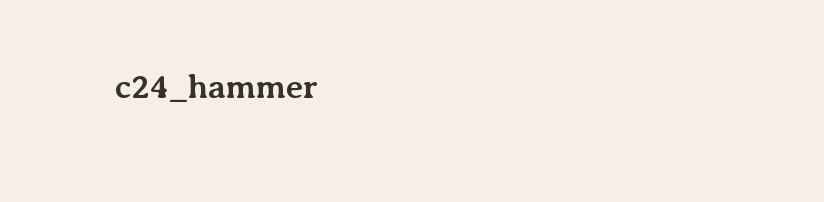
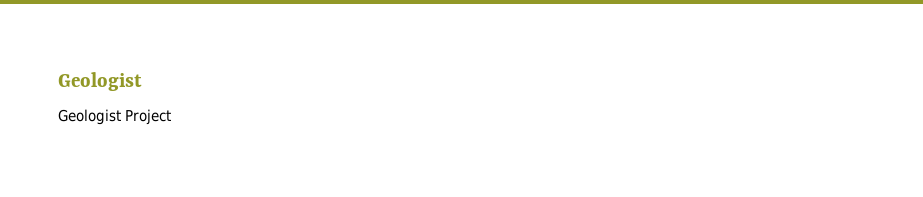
[115,74,318,102] c24_hammer -> [58,72,142,91] [58,109,172,125] Geologist // Geologist Project

